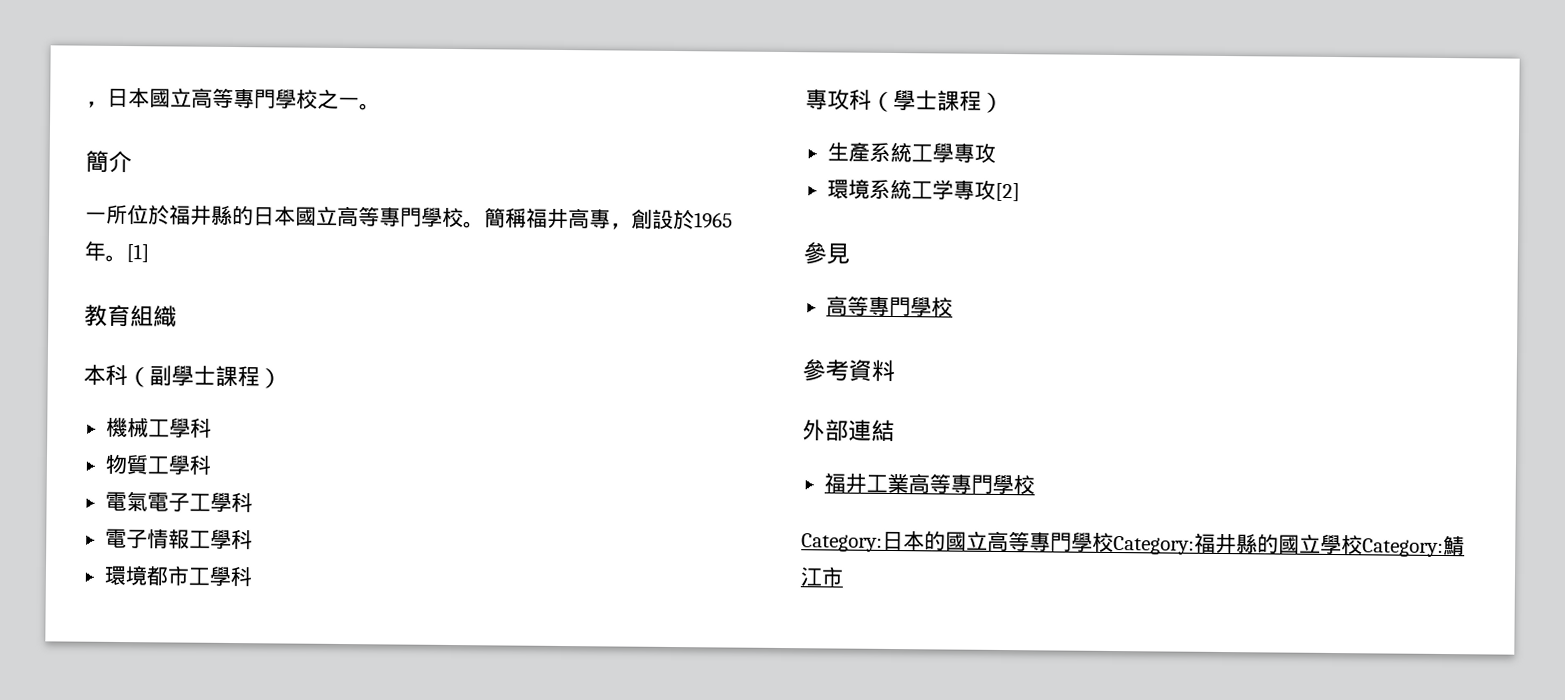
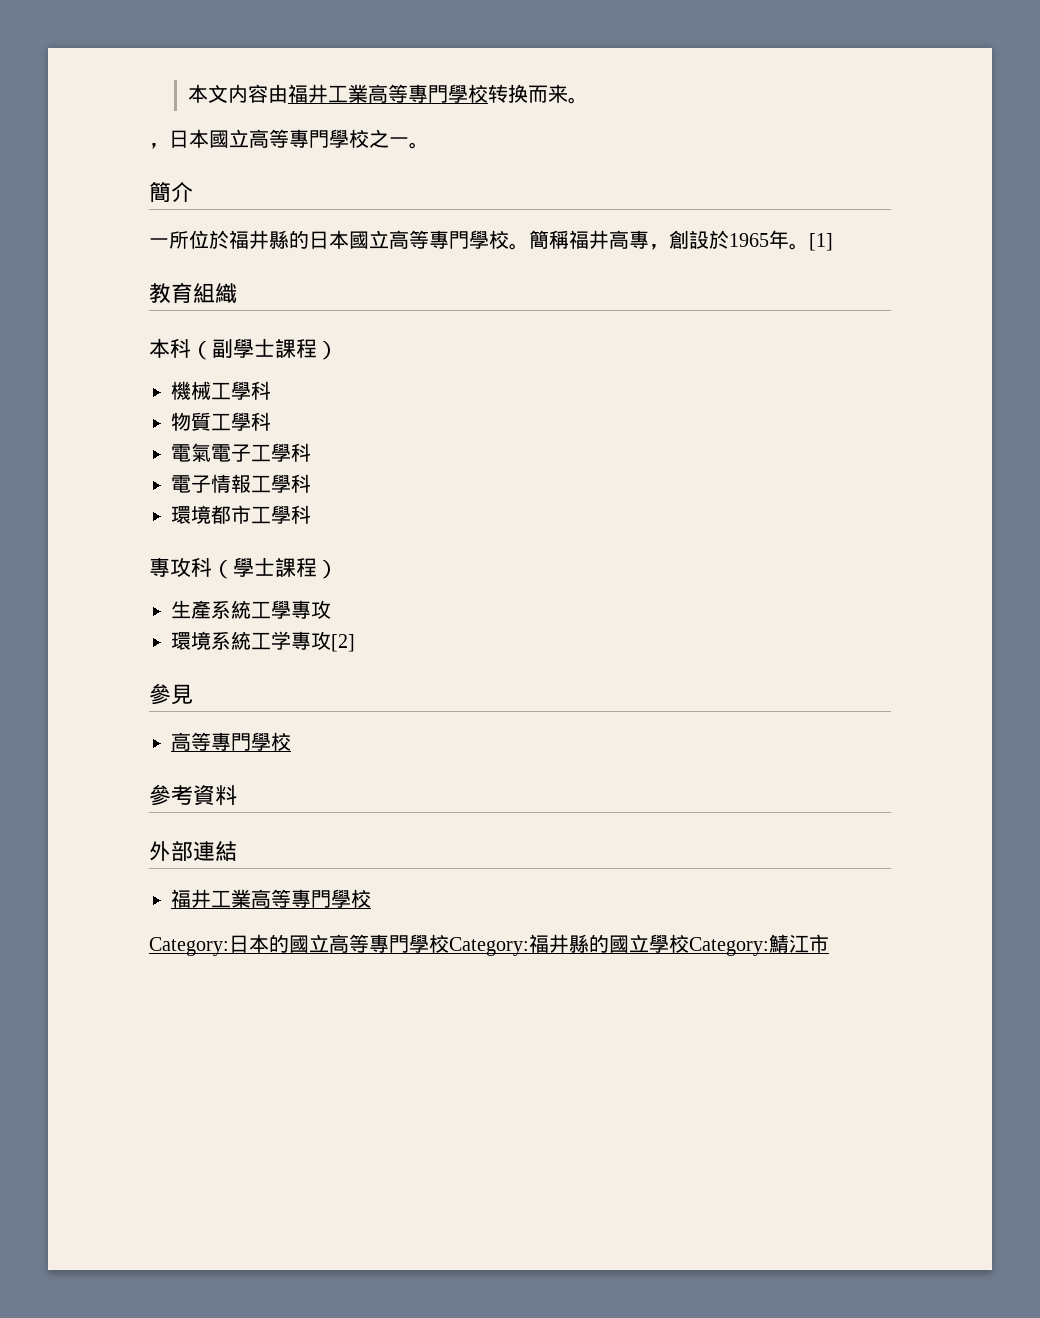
(86, 104) none -> [188,84,589,104] 本文内容由福井工業高等專門學校转换而来。 //

